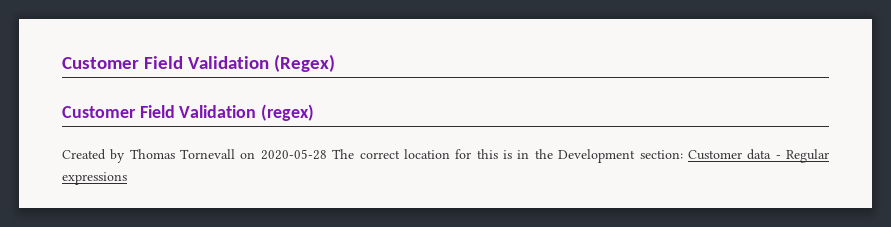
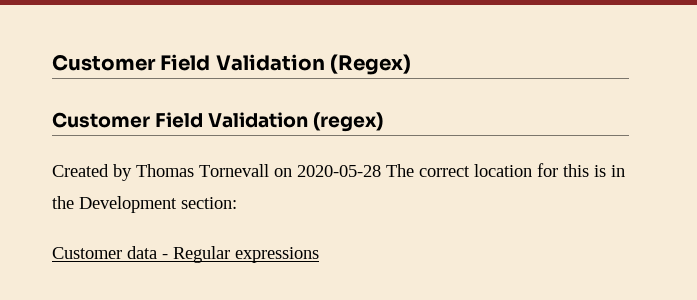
(683, 154) none -> (237, 203) //

